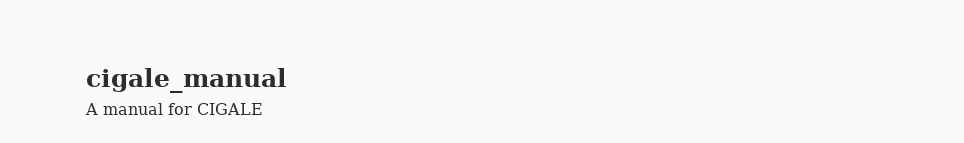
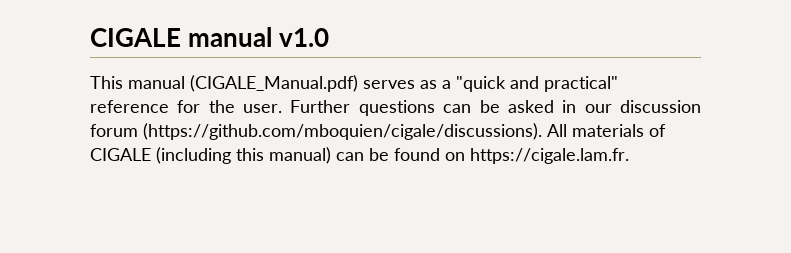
[86,68,287,93] [85,103,263,115] cigale_manual // A manual for CIGALE -> [90,27,329,47] [90,75,618,92] [90,100,702,116] [90,123,666,140] [90,147,629,164] CIGALE manual v1.0 // This manual (CIGALE_Manual.pdf) serves as a "quick and practical" reference for the user. Further questions can be asked in our discussion forum (https://github.com/mboquien/cigale/discussions). All materials of CIGALE (including this manual) can be found on https://cigale.lam.fr.

